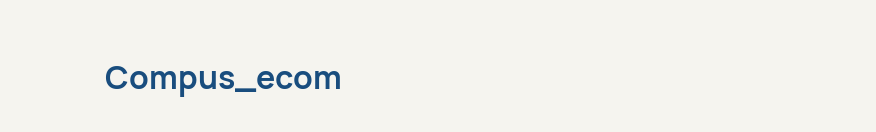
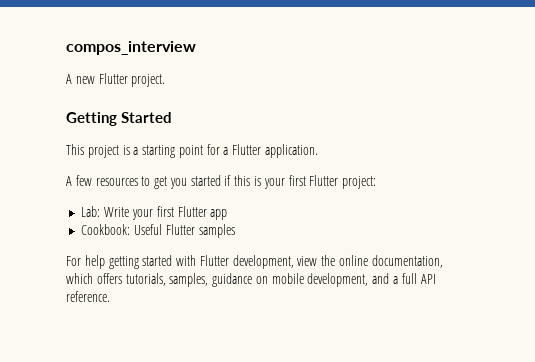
[105,66,342,97] Compus_ecom -> [66,41,196,55] [66,73,166,87] [66,112,173,126] [66,144,319,158] [66,175,377,189] [81,206,228,220] [81,224,235,238] [66,255,443,269] [66,273,436,287] [66,291,110,302] compos_interview // A new Flutter project. // Getting Started // This project is a starting point for a Flutter application. // A few resources to get you started if this is your first Flutter project: // Lab: Write your first Flutter app // Cookbook: Useful Flutter samples // For help getting started with Flutter development, view the online documentation, which offers tutorials, samples, guidance on mobile development, and a full API reference.

